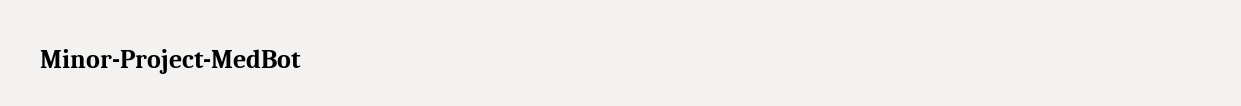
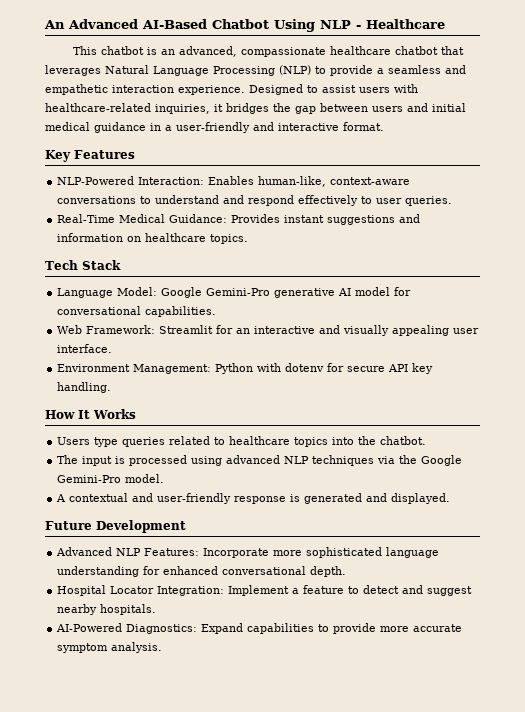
[40,49,301,74] Minor-Project-MedBot -> [44,19,445,32] [73,46,465,57] [45,65,466,76] [45,84,418,95] [45,103,466,114] [45,122,384,133] [45,150,135,162] [57,176,411,187] [57,195,453,206] [57,214,421,225] [57,233,249,244] [45,260,121,270] [57,287,412,298] [57,306,217,317] [57,325,480,336] [57,344,113,353] [57,363,434,374] [57,382,112,393] [45,409,136,419] [57,436,427,447] [57,455,463,466] [57,474,165,483] [56,493,451,504] [45,520,186,533] [56,547,440,558] [57,566,347,577] [57,585,473,596] [57,604,157,615] [56,623,463,634] [57,642,163,653] An Advanced AI-Based Chatbot Using NLP - Healthcare // This chatbot is an advanced, compassionate healthcare chatbot that leverages Natural Language Processing (NLP) to provide a seamless and empathetic interaction experience. Designed to assist users with healthcare-related inquiries, it bridges the gap between users and initial medical guidance in a user-friendly and interactive format. // Key Features // NLP-Powered Interaction: Enables human-like, context-aware conversations to understand and respond effectively to user queries. // Real-Time Medical Guidance: Provides instant suggestions and information on healthcare topics. // Tech Stack // Language Model: Google Gemini-Pro generative AI model for conversational capabilities. // Web Framework: Streamlit for an interactive and visually appealing user interface. // Environment Management: Python with dotenv for secure API key handling. // How It Works // Users type queries related to healthcare topics into the chatbot. // The input is processed using advanced NLP techniques via the Google Gemini-Pro model. // A contextual and user-friendly response is generated and displayed. // Future Development // Advanced NLP Features: Incorporate more sophisticated language understanding for enhanced conversational depth. // Hospital Locator Integration: Implement a feature to detect and suggest nearby hospitals. // AI-Powered Diagnostics: Expand capabilities to provide more accurate symptom analysis.

